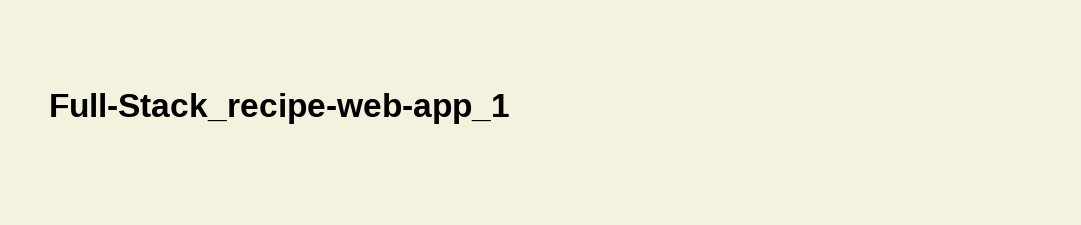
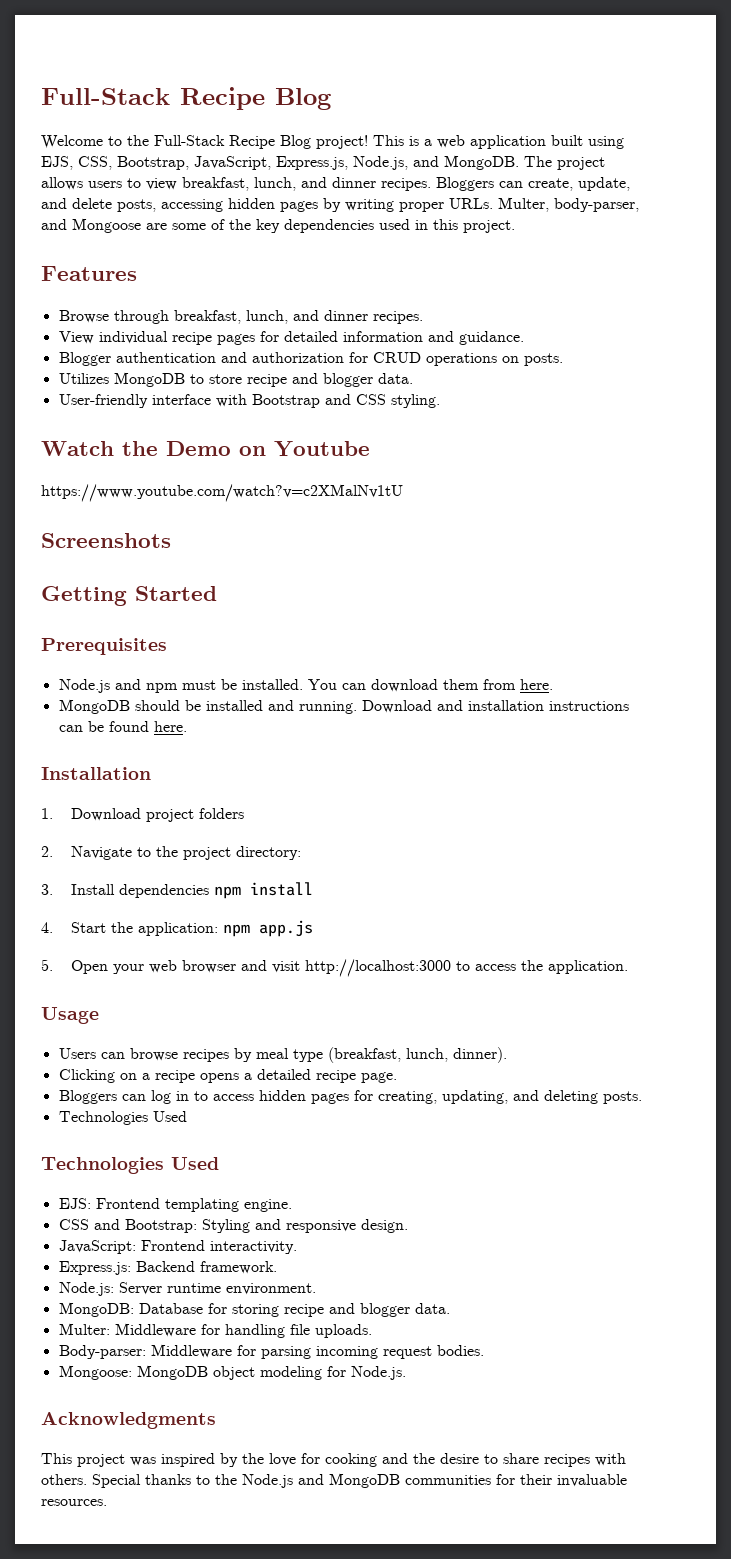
[49,93,510,124] Full-Stack_recipe-web-app_1 -> [41,87,331,110] [41,135,624,149] [41,155,605,170] [41,177,630,191] [41,197,639,212] [41,218,515,233] [41,266,137,281] [58,310,423,324] [58,331,524,345] [58,352,563,366] [58,372,413,387] [58,394,440,408] [41,441,370,457] [41,484,403,502] [41,533,171,548] [41,586,217,606] [41,638,167,655] [58,679,553,693] [58,699,629,714] [58,721,187,732] [41,767,151,780] [41,808,245,822] [41,846,302,860] [41,882,314,899] [41,920,314,937] [41,959,629,977] [41,1007,99,1024] [58,1047,507,1063] [58,1069,397,1083] [58,1090,642,1104] [58,1111,187,1125] [41,1157,219,1174] [58,1198,292,1212] [58,1219,408,1233] [58,1240,297,1254] [58,1261,277,1275] [58,1282,316,1296] [58,1302,450,1317] [58,1323,372,1338] [58,1344,484,1359] [58,1365,406,1380] [41,1412,216,1429] [41,1453,626,1467] [41,1473,627,1488] [41,1499,107,1506] Full-Stack Recipe Blog // Welcome to the Full-Stack Recipe Blog project! This is a web application built using EJS, CSS, Bootstrap, JavaScript, Express.js, Node.js, and MongoDB. The project allows users to view breakfast, lunch, and dinner recipes. Bloggers can create, update, and delete posts, accessing hidden pages by writing proper URLs. Multer, body-parser, and Mongoose are some of the key dependencies used in this project. // Features // Browse through breakfast, lunch, and dinner recipes. // View individual recipe pages for detailed information and guidance. // Blogger authentication and authorization for CRUD operations on posts. // Utilizes MongoDB to store recipe and blogger data. // User-friendly interface with Bootstrap and CSS styling. // Watch the Demo on Youtube // https://www.youtube.com/watch?v=c2XMalNv1tU // Screenshots // Getting Started // Prerequisites // Node.js and npm must be installed. You can download them from here. // MongoDB should be installed and running. Download and installation instructions can be found here. // Installation // 1. Download project folders // 2. Navigate to the project directory: // 3. Install dependencies npm install // 4. Start the application: npm app.js // 5. Open your web browser and visit http://localhost:3000 to access the application. // Usage // Users can browse recipes by meal type (breakfast, lunch, dinner). // Clicking on a recipe opens a detailed recipe page. // Bloggers can log in to access hidden pages for creating, updating, and deleting posts. // Technologies Used // Technologies Used // EJS: Frontend templating engine. // CSS and Bootstrap: Styling and responsive design. // JavaScript: Frontend interactivity. // Express.js: Backend framework. // Node.js: Server runtime environment. // MongoDB: Database for storing recipe and blogger data. // Multer: Middleware for handling file uploads. // Body-parser: Middleware for parsing incoming request bodies. // Mongoose: MongoDB object modeling for Node.js. // Acknowledgments // This project was inspired by the love for cooking and the desire to share recipes with others. Special thanks to the Node.js and MongoDB communities for their invaluable resources.

